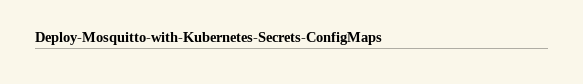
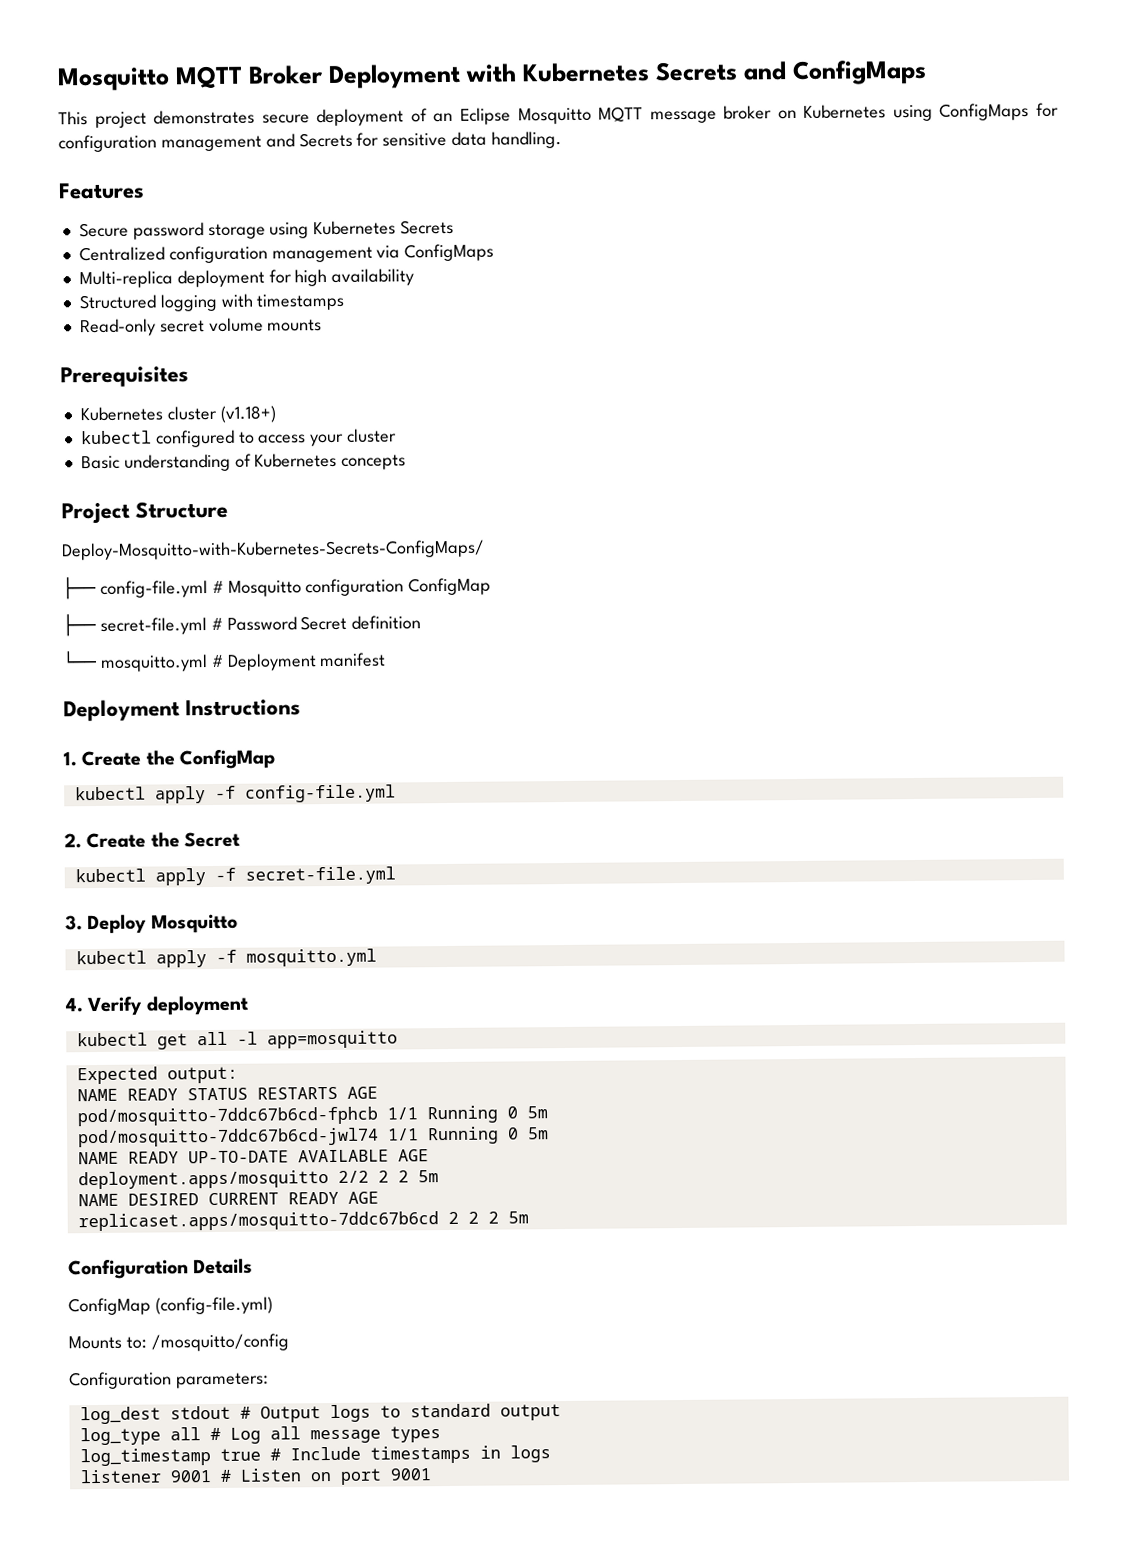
[35,32,382,45] Deploy-Mosquitto-with-Kubernetes-Secrets-ConfigMaps -> [57,59,927,92] [58,102,1059,128] [58,130,563,153] [58,182,145,200] [78,219,455,240] [78,243,495,264] [78,268,415,289] [78,293,346,312] [79,317,323,337] [60,366,189,388] [79,405,276,423] [80,428,398,448] [80,452,407,472] [61,500,229,524] [61,539,485,561] [62,576,492,600] [62,613,422,637] [62,650,387,672] [63,699,302,722] [63,749,276,770] [74,784,396,804] [64,831,241,849] [74,866,396,886] [65,913,238,935] [75,948,377,968] [65,995,249,1017] [76,1030,398,1050] [76,1066,238,1085] [76,1086,378,1102] [76,1105,548,1127] [77,1126,549,1148] [77,1149,429,1165] [77,1170,439,1190] [77,1191,379,1207] [77,1211,529,1232] [68,1258,254,1280] [68,1296,273,1316] [68,1333,289,1352] [69,1371,269,1390] [79,1403,561,1425] [79,1426,441,1446] [79,1445,551,1467] [79,1468,432,1485] Mosquitto MQTT Broker Deployment with Kubernetes Secrets and ConfigMaps // This project demonstrates secure deployment of an Eclipse Mosquitto MQTT message broker on Kubernetes using ConfigMaps for configuration management and Secrets for sensitive data handling. // Features // Secure password storage using Kubernetes Secrets // Centralized configuration management via ConfigMaps // Multi-replica deployment for high availability // Structured logging with timestamps // Read-only secret volume mounts // Prerequisites // Kubernetes cluster (v1.18+) // kubectl configured to access your cluster // Basic understanding of Kubernetes concepts // Project Structure // Deploy-Mosquitto-with-Kubernetes-Secrets-ConfigMaps/ // ├── config-file.yml # Mosquitto configuration ConfigMap // ├── secret-file.yml # Password Secret definition // └── mosquitto.yml # Deployment manifest // Deployment Instructions // 1. Create the ConfigMap // kubectl apply -f config-file.yml // 2. Create the Secret // kubectl apply -f secret-file.yml // 3. Deploy Mosquitto // kubectl apply -f mosquitto.yml // 4. Verify deployment // kubectl get all -l app=mosquitto // Expected output: // NAME READY STATUS RESTARTS AGE // pod/mosquitto-7ddc67b6cd-fphcb 1/1 Running 0 5m // pod/mosquitto-7ddc67b6cd-jwl74 1/1 Running 0 5m // NAME READY UP-TO-DATE AVAILABLE AGE // deployment.apps/mosquitto 2/2 2 2 5m // NAME DESIRED CURRENT READY AGE // replicaset.apps/mosquitto-7ddc67b6cd 2 2 2 5m // Configuration Details // ConfigMap (config-file.yml) // Mounts to: /mosquitto/config // Configuration parameters: // log_dest stdout # Output logs to standard output // log_type all # Log all message types // log_timestamp true # Include timestamps in logs // listener 9001 # Listen on port 9001

